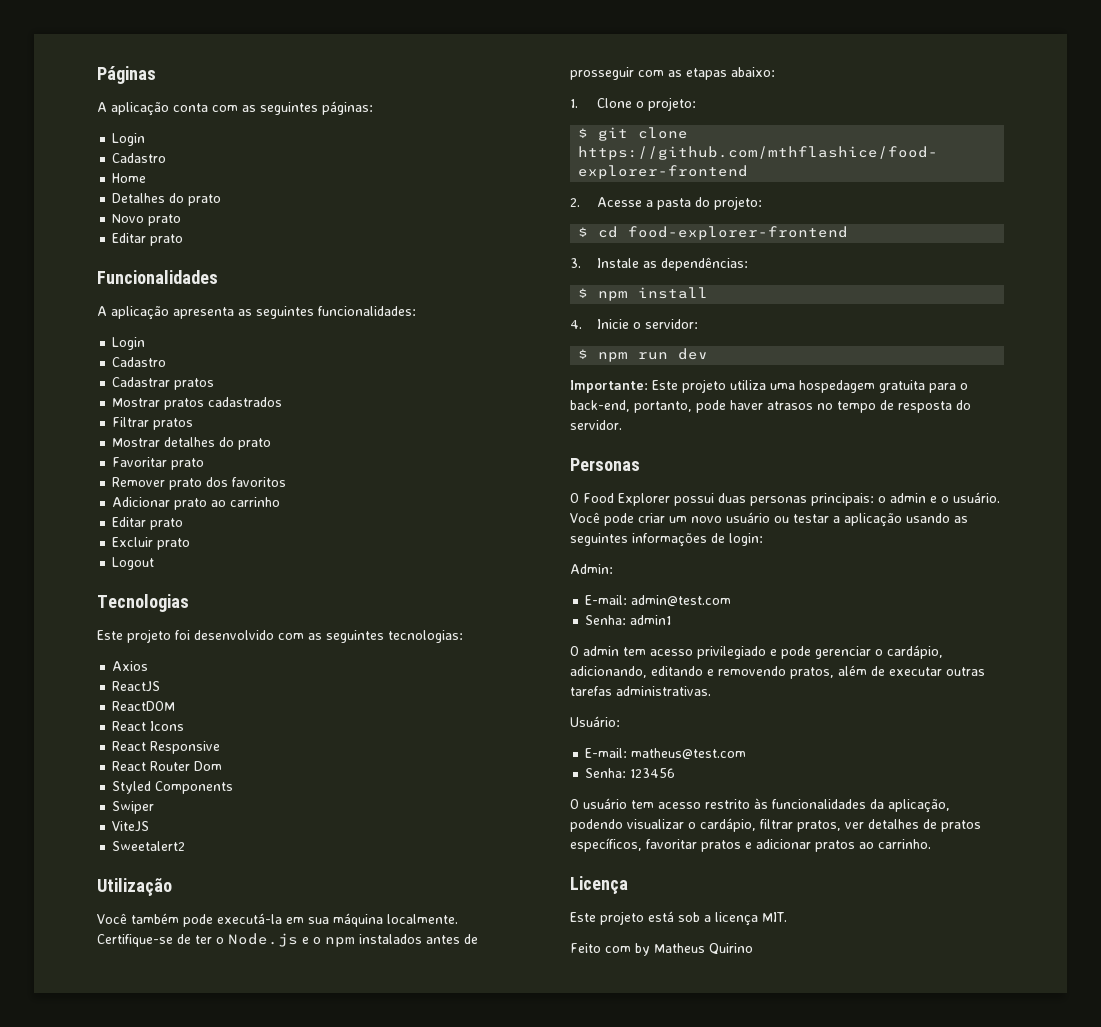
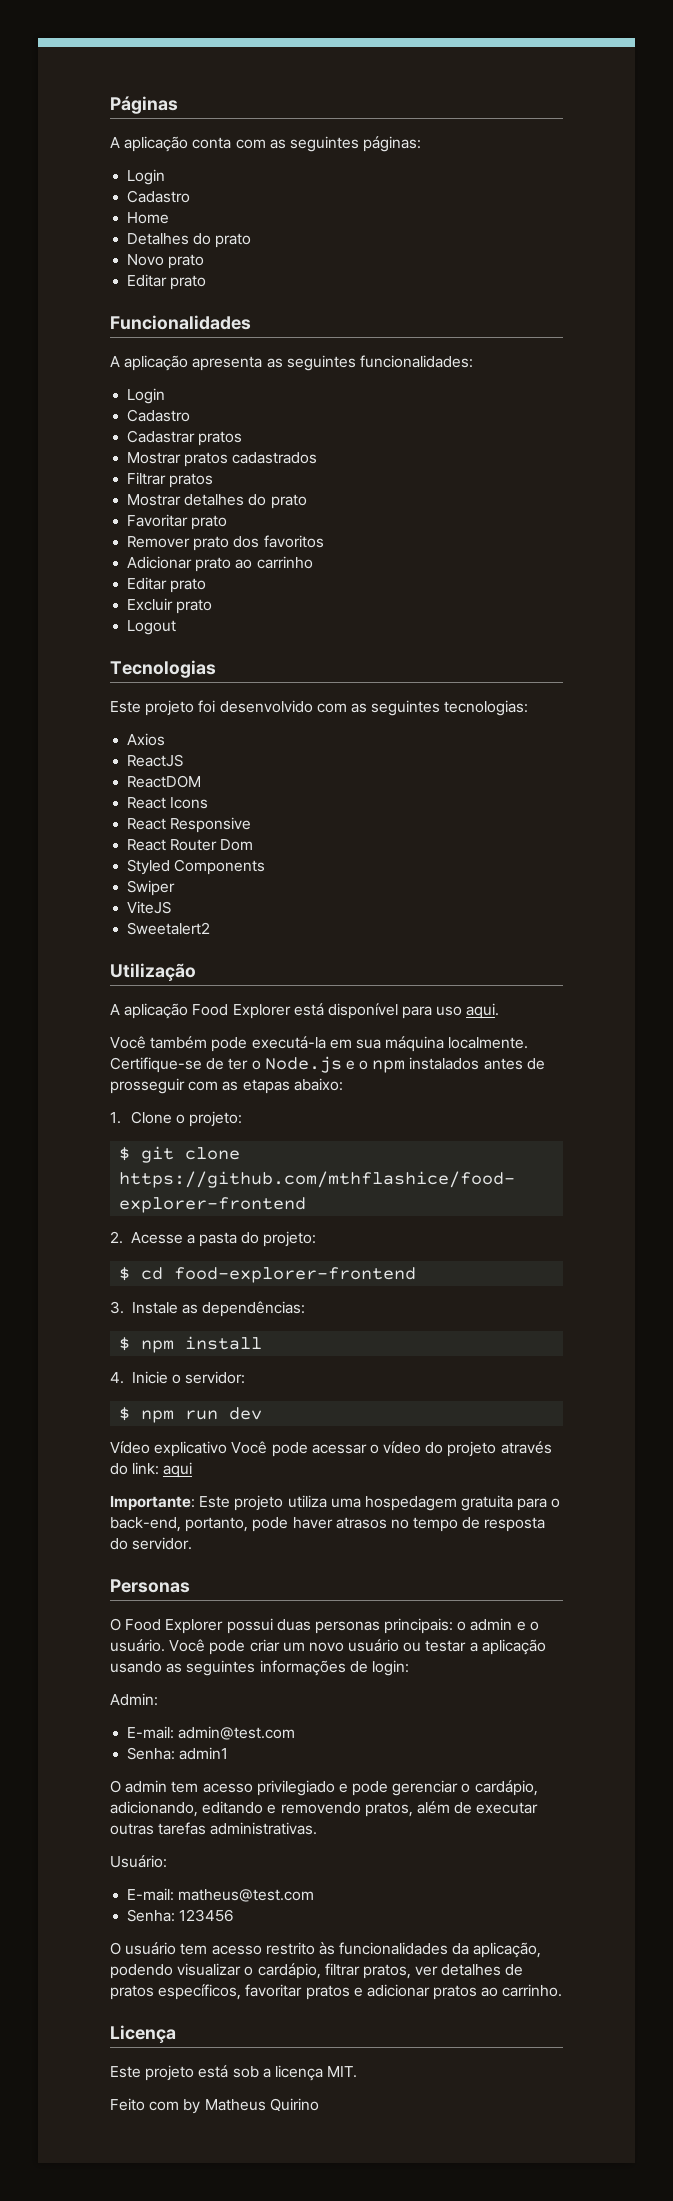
(172, 887) none -> [110,1003,500,1019] // A aplicação Food Explorer está disponível para uso aqui.
(709, 354) none -> [110,1441,552,1457] [110,1462,193,1478] // Vídeo explicativo Você pode acessar o vídeo do projeto através do link: aqui

